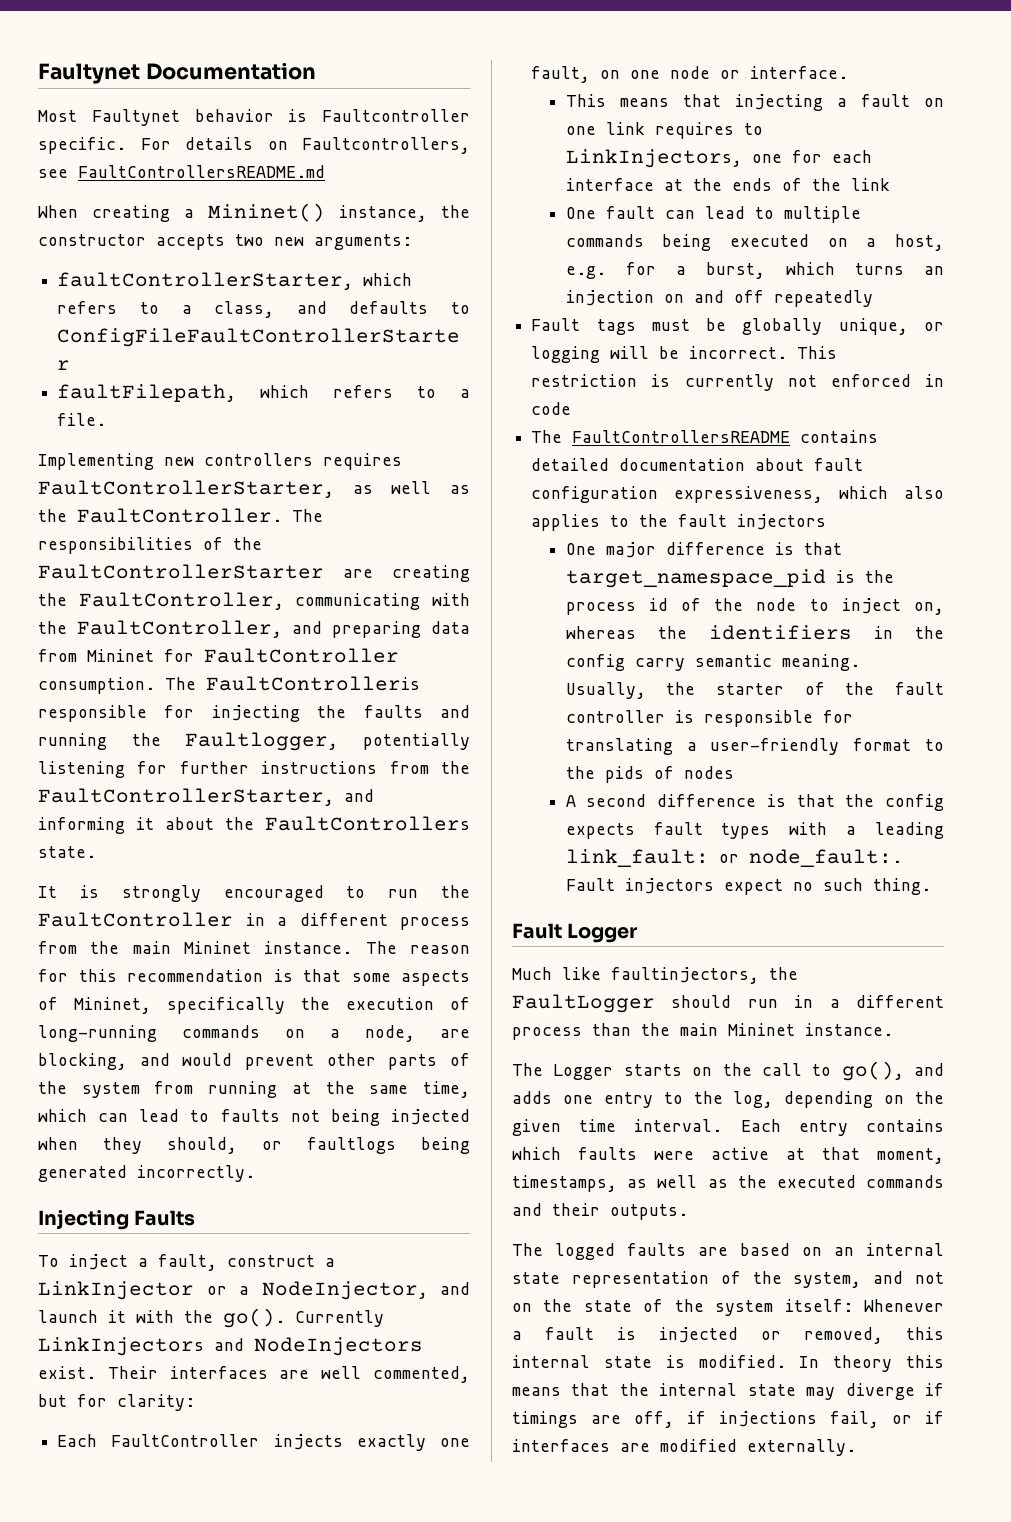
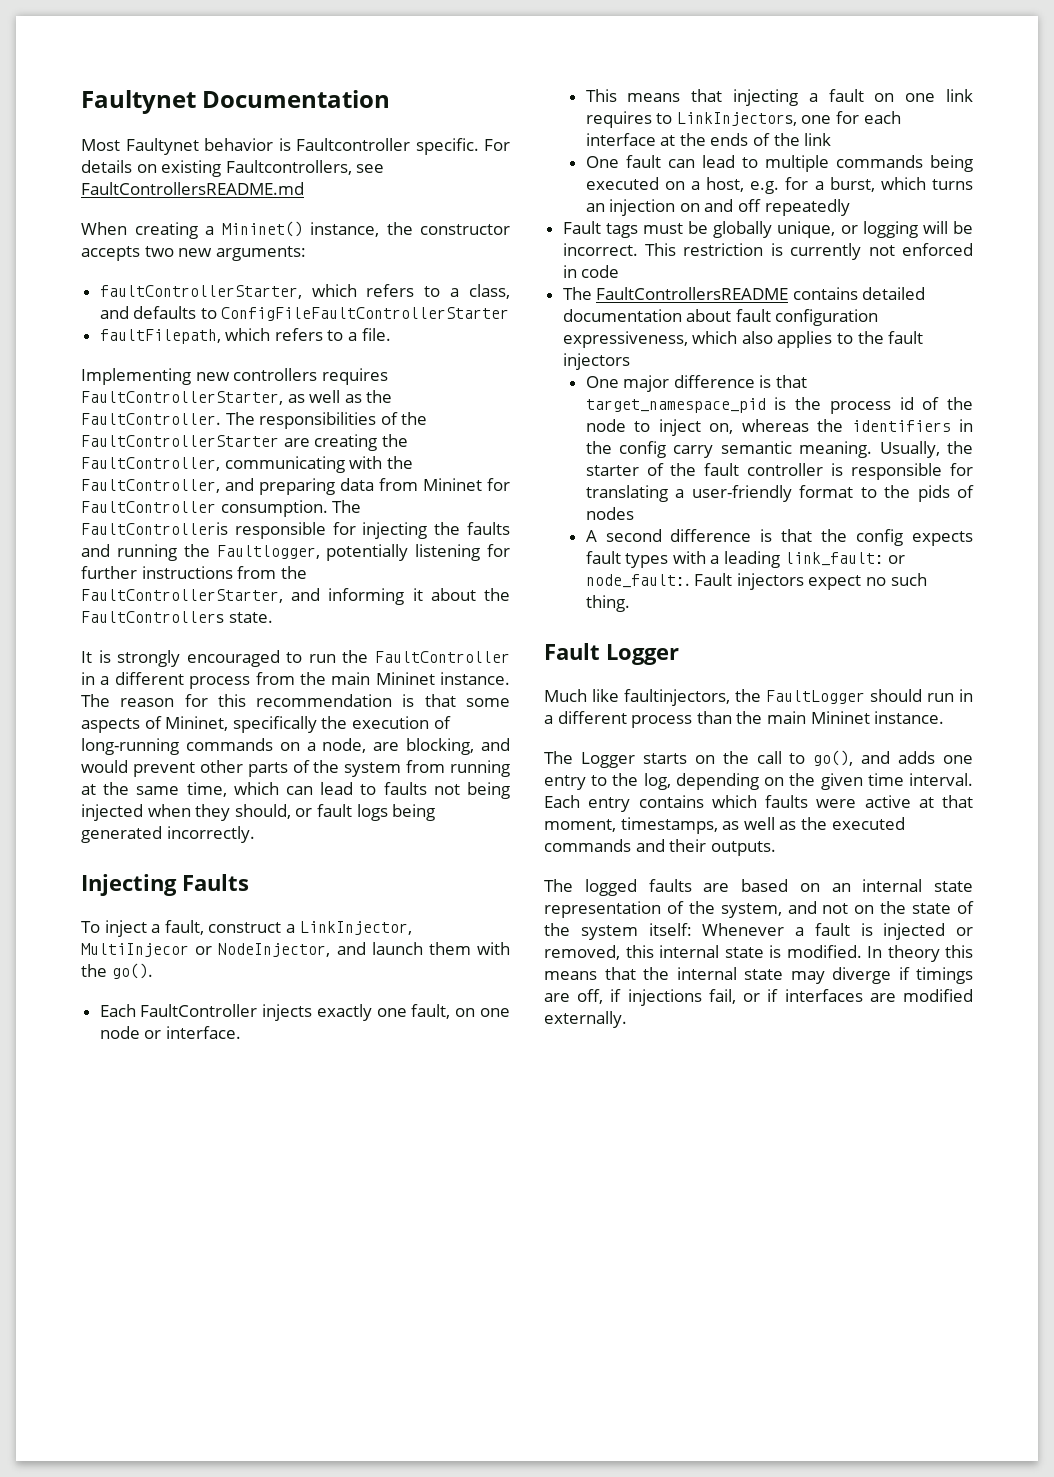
(288, 145) none -> [161,160,222,177] existing
[307,1137,396,1154] faultlogs -> [316,804,388,821] fault logs
[38,1281,249,1300] LinkInjector or a -> [299,921,412,935] [81,943,213,957] LinkInjector, MultiInjecor or
[108,1310,126,1323] it -> [428,942,471,955] them
[295,1310,384,1327] [38,1337,423,1356] [38,1366,470,1383] [38,1394,195,1411] Currently LinkInjectors and NodeInjectors exist. Their interfaces are well commented, but for clarity: -> (153, 971) none

